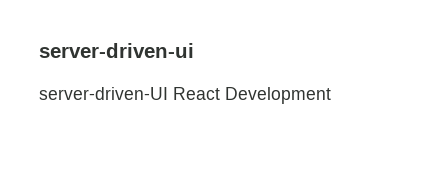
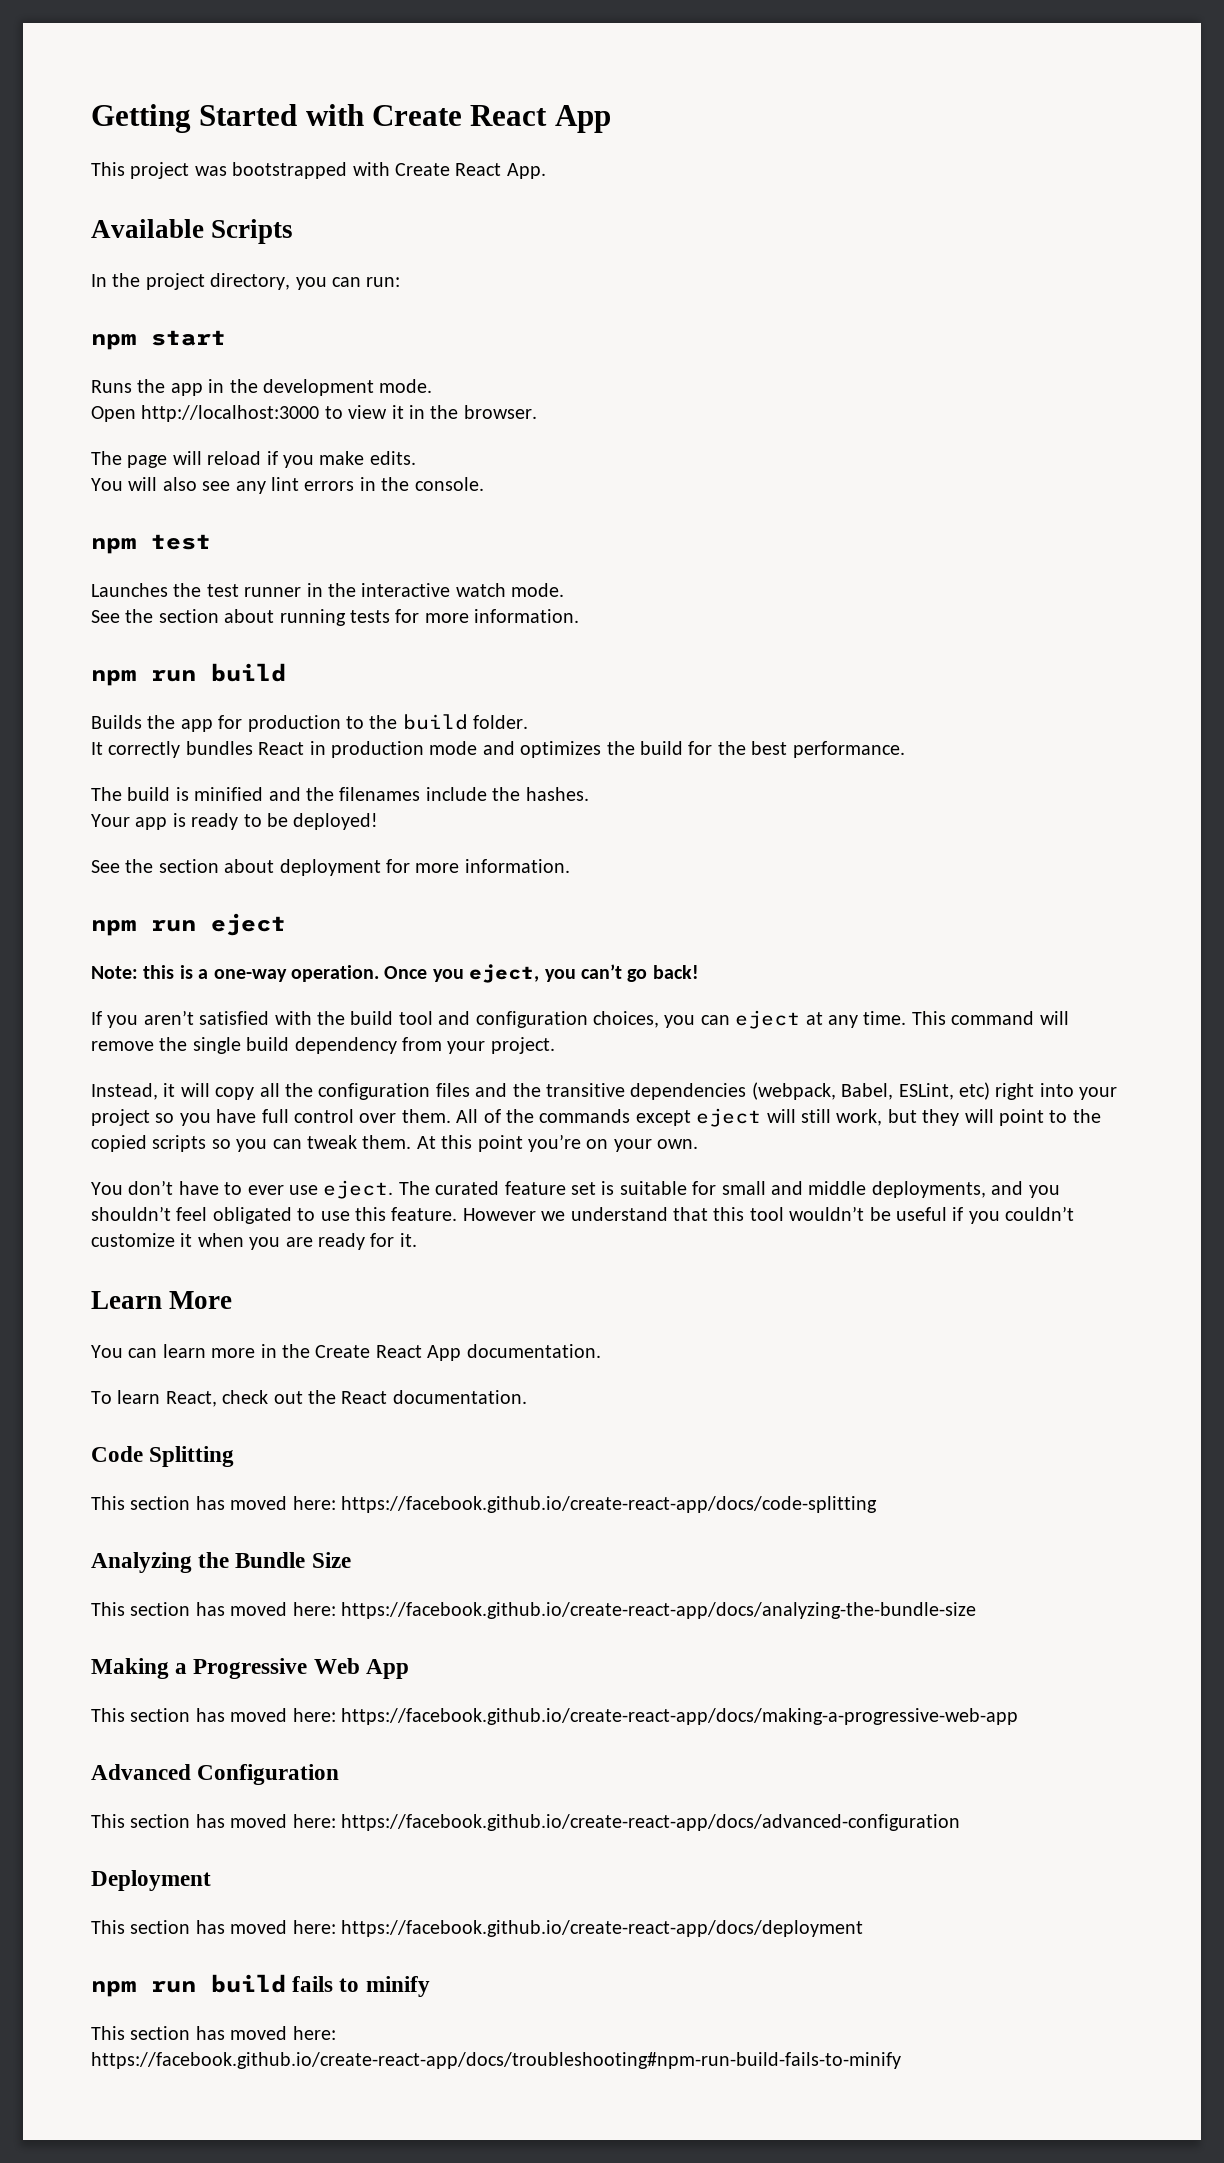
[39,43,194,58] [39,87,331,104] server-driven-ui // server-driven-UI React Development -> [91,104,611,133] [91,162,546,179] [91,219,294,244] [91,273,401,290] [91,330,226,350] [91,379,433,396] [91,405,537,422] [91,451,416,468] [91,477,484,494] [91,534,211,554] [91,583,565,597] [91,609,580,626] [91,663,286,686] [91,714,529,732] [91,741,905,758] [91,787,589,801] [91,813,379,830] [91,859,570,876] [91,913,286,936] [91,964,699,983] [91,1010,1069,1029] [91,1037,555,1054] [91,1082,1118,1100] [91,1108,1101,1127] [91,1134,699,1152] [91,1180,1060,1199] [91,1206,1075,1224] [91,1233,417,1250] [91,1291,233,1309] [91,1344,601,1361] [91,1390,527,1407] [91,1446,235,1467] [91,1496,877,1513] [91,1552,351,1573] [91,1602,976,1619] [91,1658,409,1679] [91,1708,1018,1725] [91,1764,340,1785] [91,1814,960,1831] [91,1870,211,1891] [91,1920,863,1937] [91,1974,430,1997] [91,2026,336,2040] [91,2052,901,2069] Getting Started with Create React App // This project was bootstrapped with Create React App. // Available Scripts // In the project directory, you can run: // npm start // Runs the app in the development mode. // Open http://localhost:3000 to view it in the browser. // The page will reload if you make edits. // You will also see any lint errors in the console. // npm test // Launches the test runner in the interactive watch mode. // See the section about running tests for more information. // npm run build // Builds the app for production to the build folder. // It correctly bundles React in production mode and optimizes the build for the best performance. // The build is minified and the filenames include the hashes. // Your app is ready to be deployed! // See the section about deployment for more information. // npm run eject // Note: this is a one-way operation. Once you eject, you can’t go back! // If you aren’t satisfied with the build tool and configuration choices, you can eject at any time. This command will remove the single build dependency from your project. // Instead, it will copy all the configuration files and the transitive dependencies (webpack, Babel, ESLint, etc) right into your project so you have full control over them. All of the commands except eject will still work, but they will point to the copied scripts so you can tweak them. At this point you’re on your own. // You don’t have to ever use eject. The curated feature set is suitable for small and middle deployments, and you shouldn’t feel obligated to use this feature. However we understand that this tool wouldn’t be useful if you couldn’t customize it when you are ready for it. // Learn More // You can learn more in the Create React App documentation. // To learn React, check out the React documentation. // Code Splitting // This section has moved here: https://facebook.github.io/create-react-app/docs/code-splitting // Analyzing the Bundle Size // This section has moved here: https://facebook.github.io/create-react-app/docs/analyzing-the-bundle-size // Making a Progressive Web App // This section has moved here: https://facebook.github.io/create-react-app/docs/making-a-progressive-web-app // Advanced Configuration // This section has moved here: https://facebook.github.io/create-react-app/docs/advanced-configuration // Deployment // This section has moved here: https://facebook.github.io/create-react-app/docs/deployment // npm run build fails to minify // This section has moved here: https://facebook.github.io/create-react-app/docs/troubleshooting#npm-run-build-fails-to-minify

